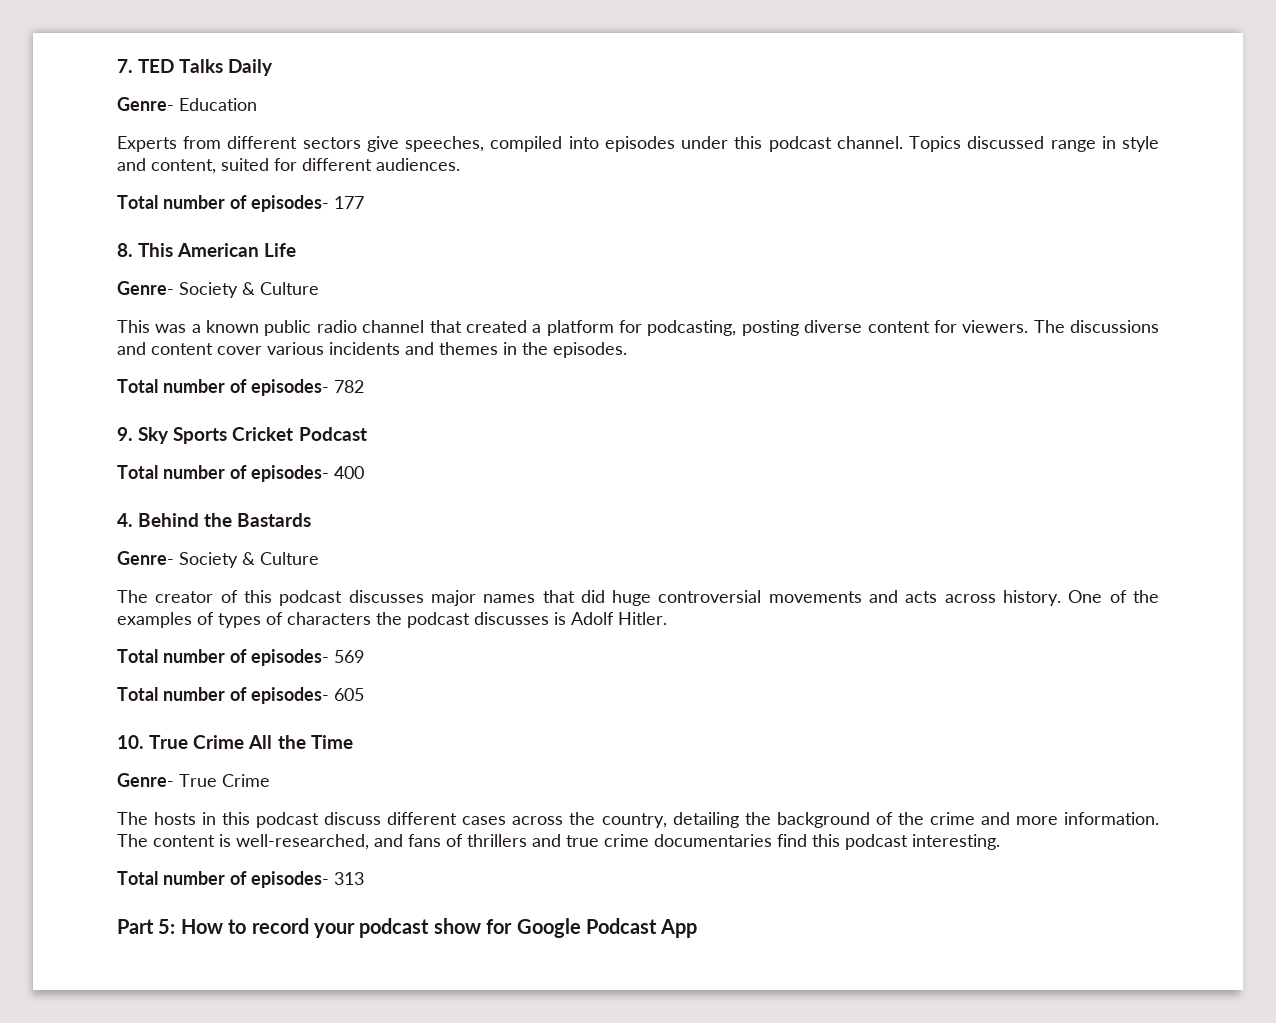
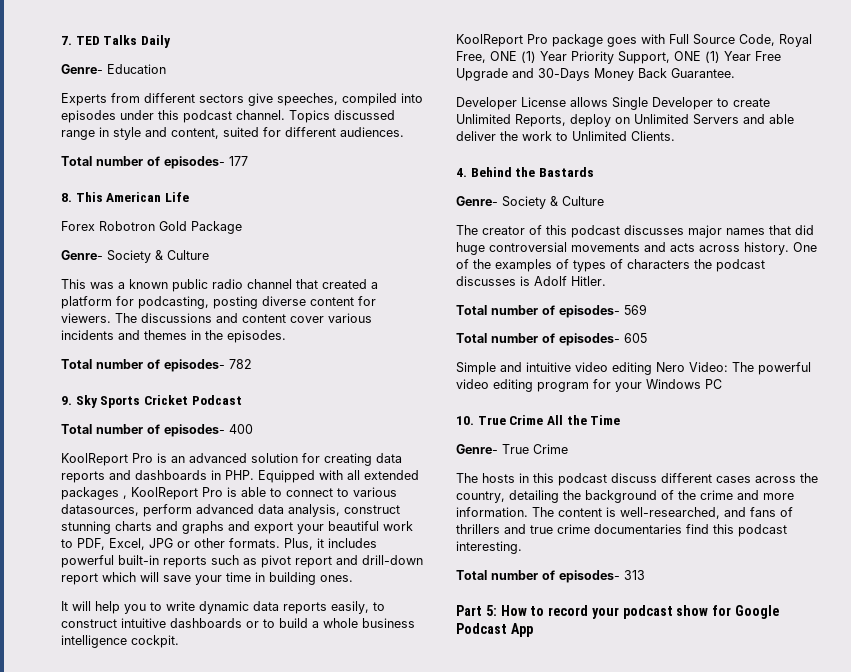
(297, 250) none -> [61,221,242,234] // Forex Robotron Gold Package
(364, 472) none -> [61,453,402,466] [61,470,419,483] [61,487,397,500] [61,504,400,517] [61,521,413,534] [61,538,377,550] [61,555,423,568] [61,572,353,585] [61,601,385,614] [61,618,415,628] [61,635,179,648] [456,34,812,47] [456,51,781,64] [456,68,735,81] [456,97,770,110] [456,114,794,127] [456,131,675,141] // KoolReport Pro is an advanced solution for creating data reports and dashboards in PHP. Equipped with all extended packages , KoolReport Pro is able to connect to various datasources, perform advanced data analysis, construct stunning charts and graphs and export your beautiful work to PDF, Excel, JPG or other formats. Plus, it includes powerful built-in reports such as pivot report and drill-down report which will save your time in building ones. // It will help you to write dynamic data reports easily, to construct intuitive dashboards or to build a whole business intelligence cockpit. // KoolReport Pro package goes with Full Source Code, Royal Free, ONE (1) Year Priority Support, ONE (1) Year Free Upgrade and 30-Days Money Back Guarantee. // Developer License allows Single Developer to create Unlimited Reports, deploy on Unlimited Servers and able deliver the work to Unlimited Clients.
(364, 694) none -> [456,362,811,375] [456,379,722,392] // Simple and intuitive video editing Nero Video: The powerful video editing program for your Windows PC

